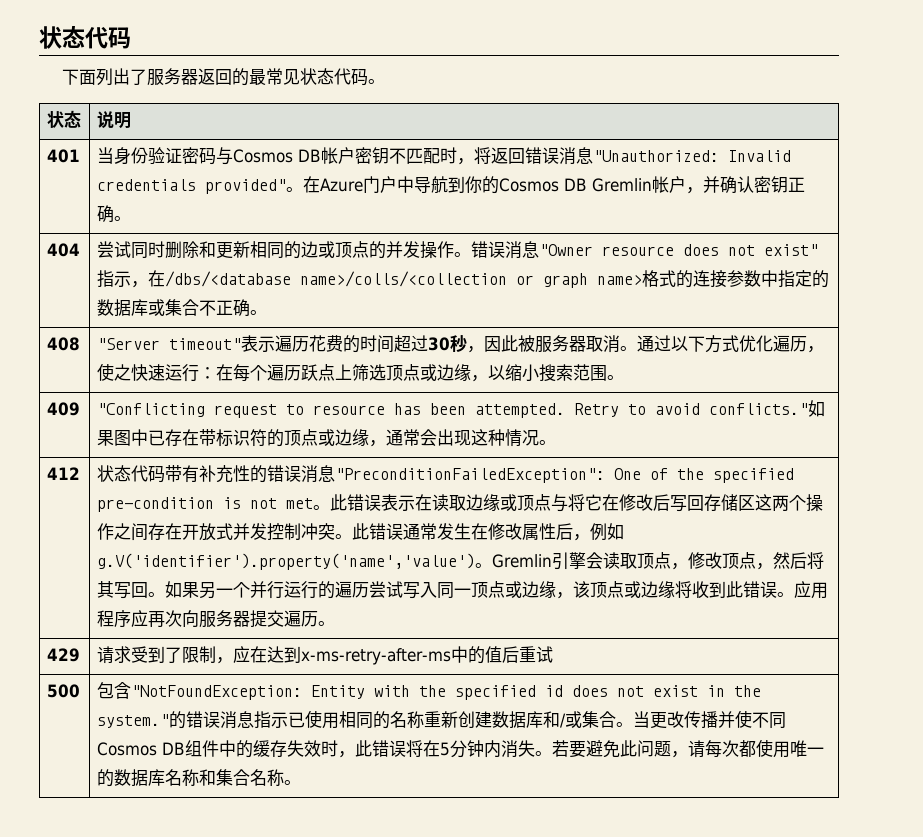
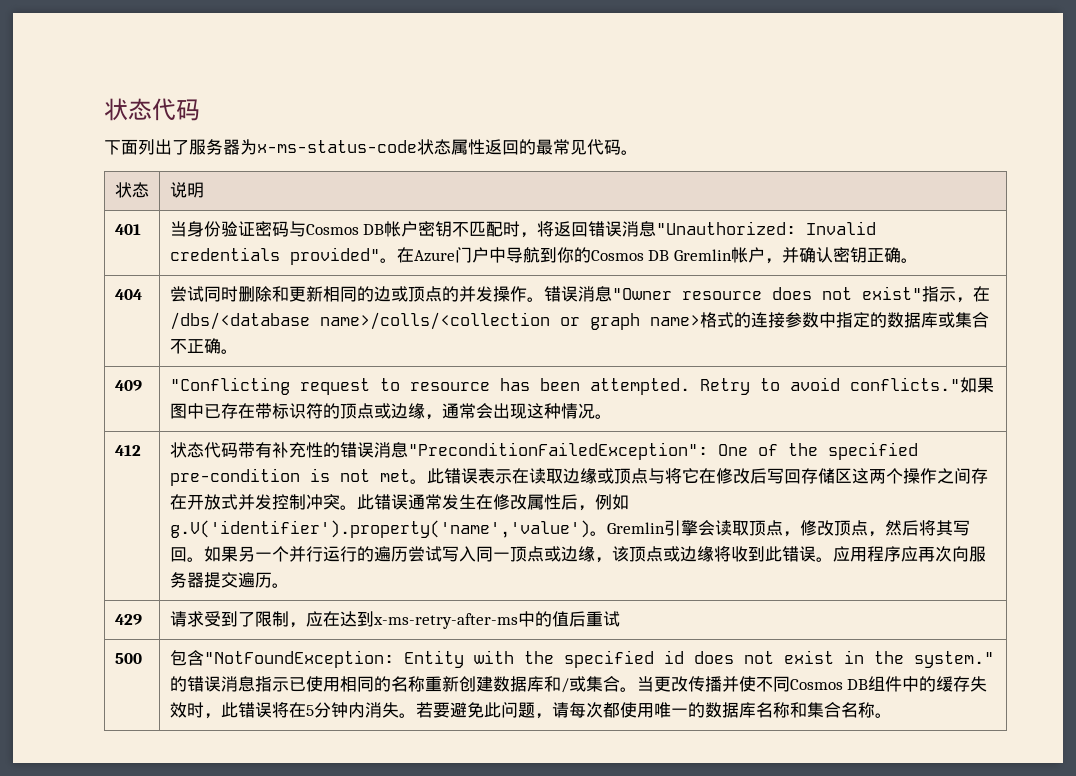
(198, 77) none -> [240,139,485,155] 为x-ms-status-code状态属性
[299,68,334,85] 状态 -> (587, 147) none
[47,337,81,351] [97,335,825,353] [97,363,625,382] // 408 | "Server timeout"表示遍历花费的时间超过30秒，因此被服务器取消。通过以下方式优化遍历，使之快速运行：在每个遍历跃点上筛选顶点或边缘，以缩小搜索范围。 -> (238, 351) none

